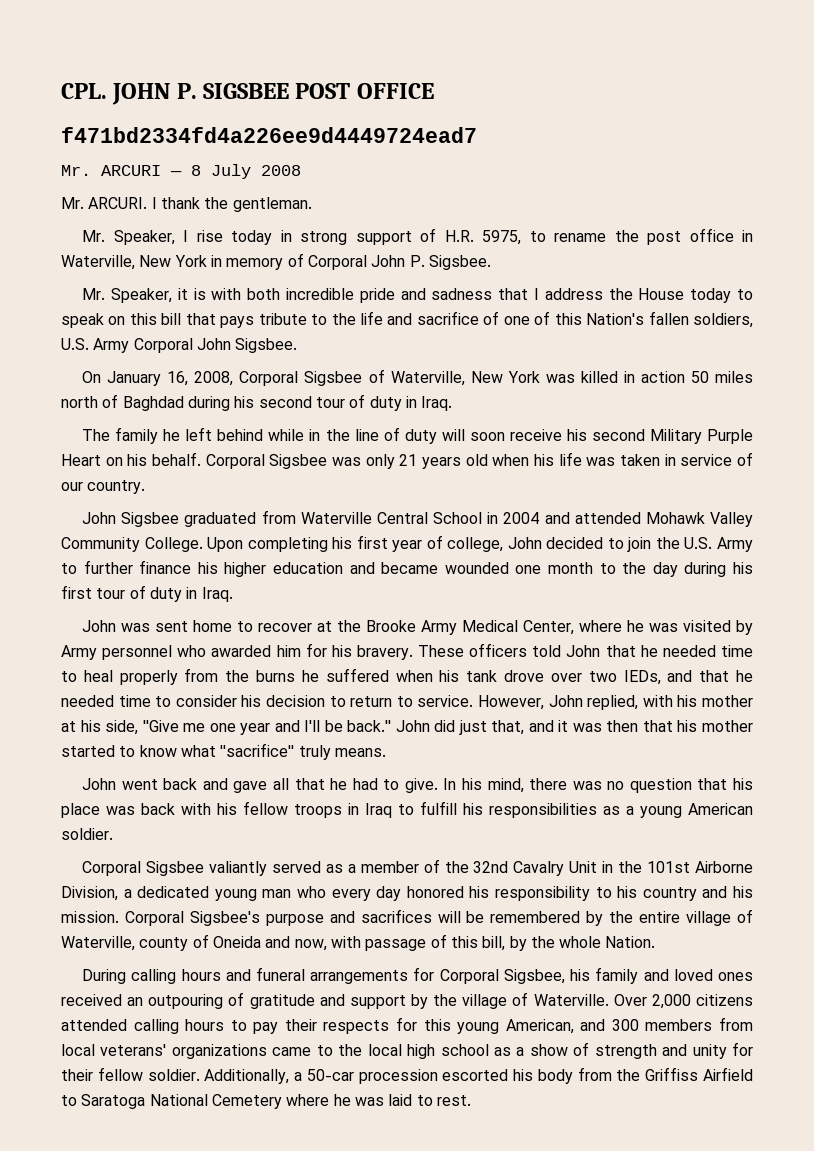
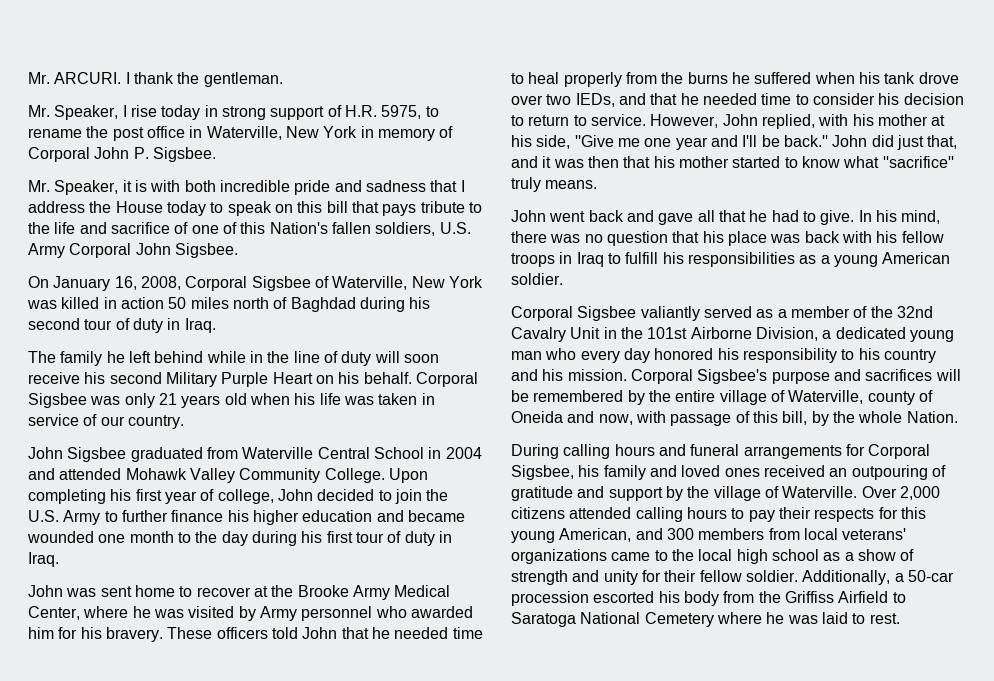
[61,83,434,105] [61,127,477,143] [61,164,301,179] CPL. JOHN P. SIGSBEE POST OFFICE // f471bd2334fd4a226ee9d4449724ead7 // Mr. ARCURI — 8 July 2008 // -> (28, 78) none

